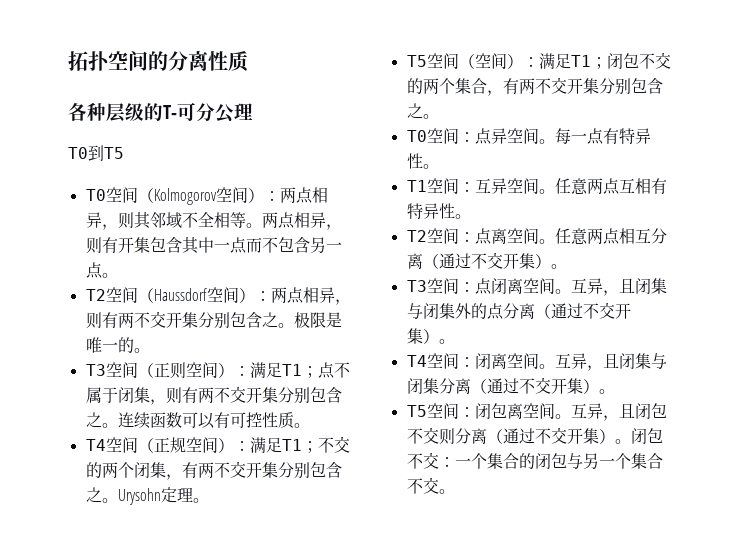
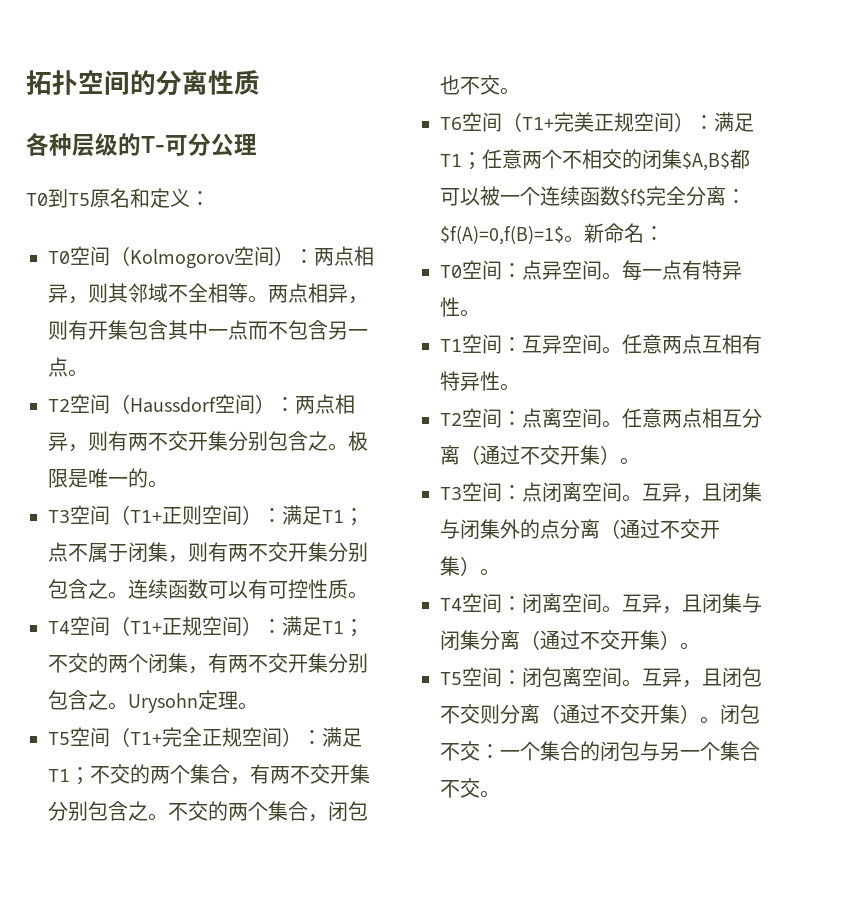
(124, 153) none -> [90,188,210,208] 原名和定义：
(154, 370) none -> [130,510,162,523] T1+
(154, 445) none -> [130,621,162,634] T1+
[474,53,639,69] 空间）：满足T1；闭包 -> [130,727,362,747] [48,767,90,785] T1+完全正规空间）：满足T1；
(439, 116) none -> [168,801,368,822] [440,75,520,95] [440,112,754,132] [440,149,750,171] [440,186,746,206] [440,223,664,245] 不交的两个集合，闭包也不交。 // T6空间（T1+完美正规空间）：满足T1；任意两个不相交的闭集$A,B$都可以被一个连续函数$f$完全分离：$f(A)=0,f(B)=1$。新命名：

